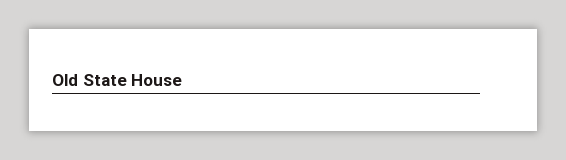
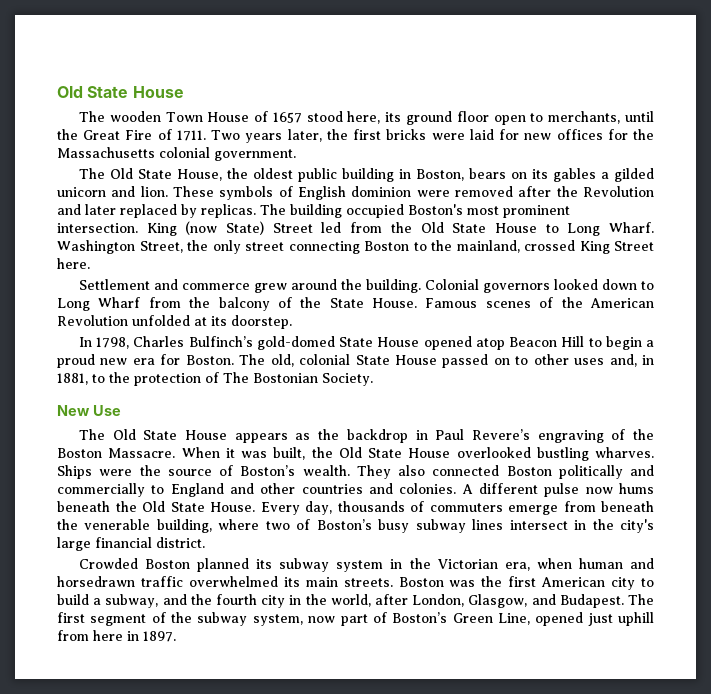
[52,74,183,86] Old State House -> [57,86,184,98] [78,111,654,125] [57,129,655,143] [57,147,296,161] [78,168,654,182] [57,186,654,200] [57,204,570,218] [57,221,654,236] [57,240,654,254] [57,258,90,269] [78,279,654,293] [57,297,654,311] [57,315,292,329] [78,336,654,350] [57,354,654,368] [57,372,373,386] [57,405,121,416] [78,429,654,443] [57,447,654,461] [57,465,654,479] [57,483,654,497] [57,501,654,515] [57,519,654,533] [57,537,205,551] [78,558,654,572] [57,576,654,590] [57,594,654,608] [57,612,654,626] [57,630,176,642] Old State House // The wooden Town House of 1657 stood here, its ground floor open to merchants, until the Great Fire of 1711. Two years later, the first bricks were laid for new offices for the Massachusetts colonial government. // The Old State House, the oldest public building in Boston, bears on its gables a gilded unicorn and lion. These symbols of English dominion were removed after the Revolution and later replaced by replicas. The building occupied Boston's most prominent intersection. King (now State) Street led from the Old State House to Long Wharf. Washington Street, the only street connecting Boston to the mainland, crossed King Street here. // Settlement and commerce grew around the building. Colonial governors looked down to Long Wharf from the balcony of the State House. Famous scenes of the American Revolution unfolded at its doorstep. // In 1798, Charles Bulfinch’s gold-domed State House opened atop Beacon Hill to begin a proud new era for Boston. The old, colonial State House passed on to other uses and, in 1881, to the protection of The Bostonian Society. // New Use // The Old State House appears as the backdrop in Paul Revere’s engraving of the Boston Massacre. When it was built, the Old State House overlooked bustling wharves. Ships were the source of Boston’s wealth. They also connected Boston politically and commercially to England and other countries and colonies. A different pulse now hums beneath the Old State House. Every day, thousands of commuters emerge from beneath the venerable building, where two of Boston’s busy subway lines intersect in the city's large financial district. // Crowded Boston planned its subway system in the Victorian era, when human and horsedrawn traffic overwhelmed its main streets. Boston was the first American city to build a subway, and the fourth city in the world, after London, Glasgow, and Budapest. The first segment of the subway system, now part of Boston’s Green Line, opened just uphill from here in 1897.

